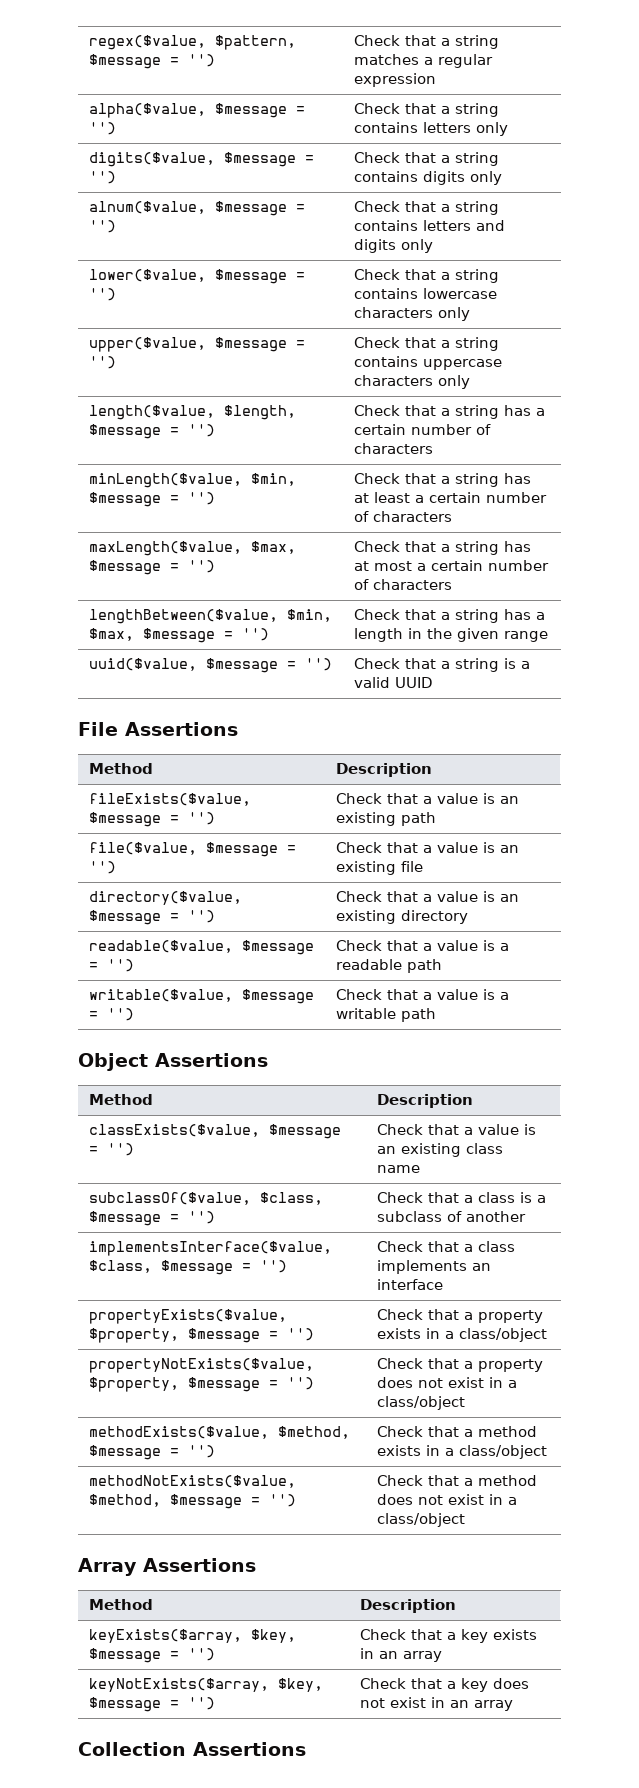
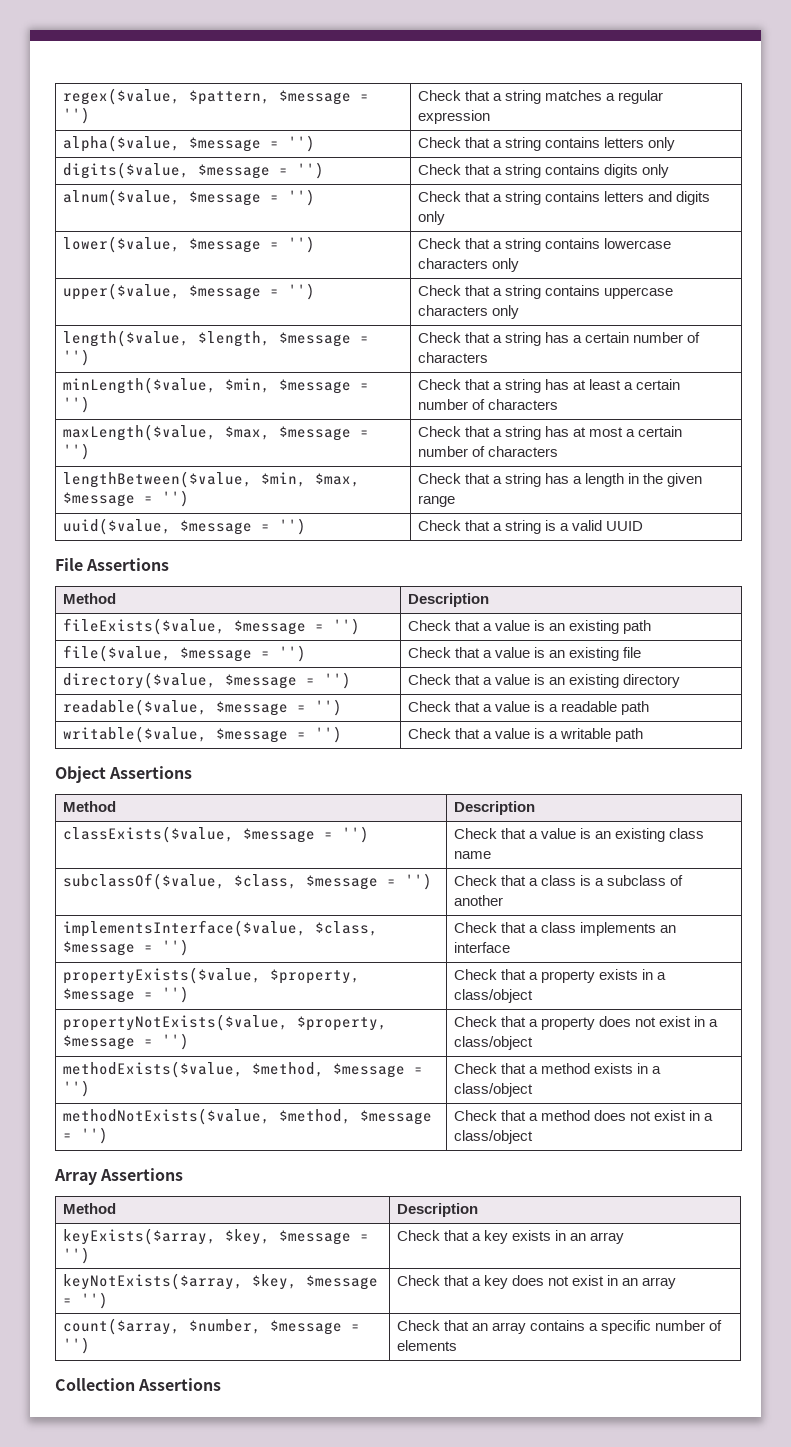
(513, 1705) none -> [62,1318,360,1335] [62,1337,90,1354] [396,1320,723,1334] [396,1340,457,1351] // count($array, $number, $message = '') | Check that an array contains a specific number of elements

